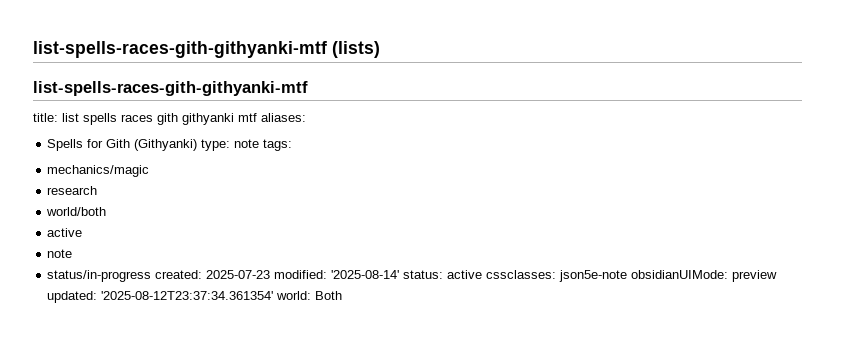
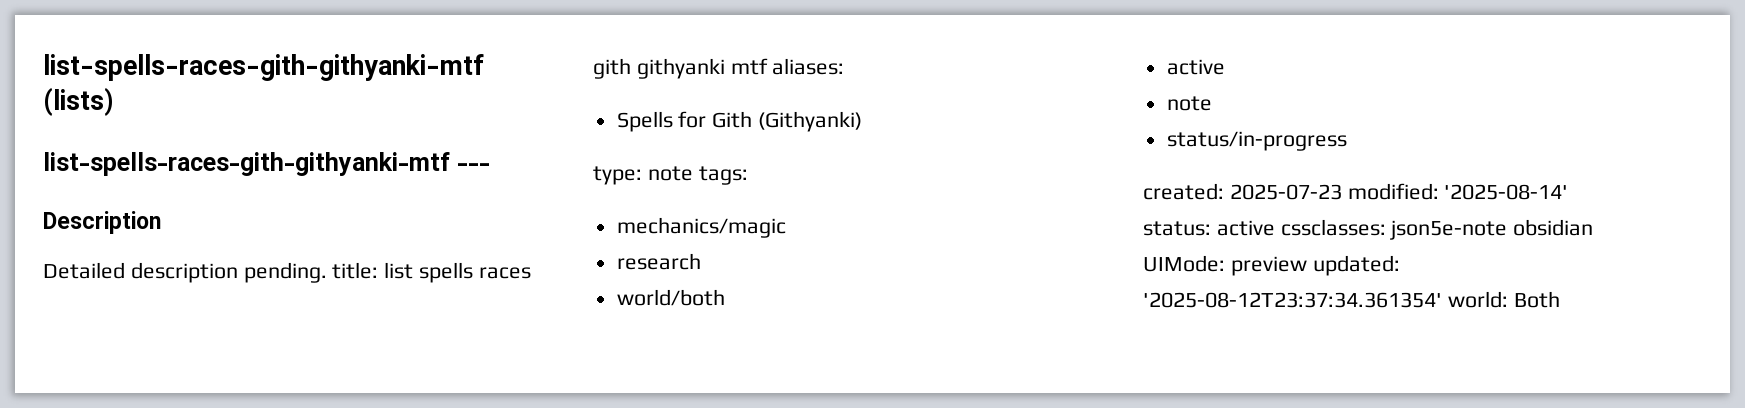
(308, 88) // -> [456,163,490,171] [43,211,161,234] [43,262,327,283] --- // Description // Detailed description pending.
(198, 145) none -> (863, 121) //
(152, 276) none -> (1347, 141) //
[631,270,729,279] obsidianUIMode: -> [1513,219,1594,236] [1143,255,1225,272] obsidian UIMode:

